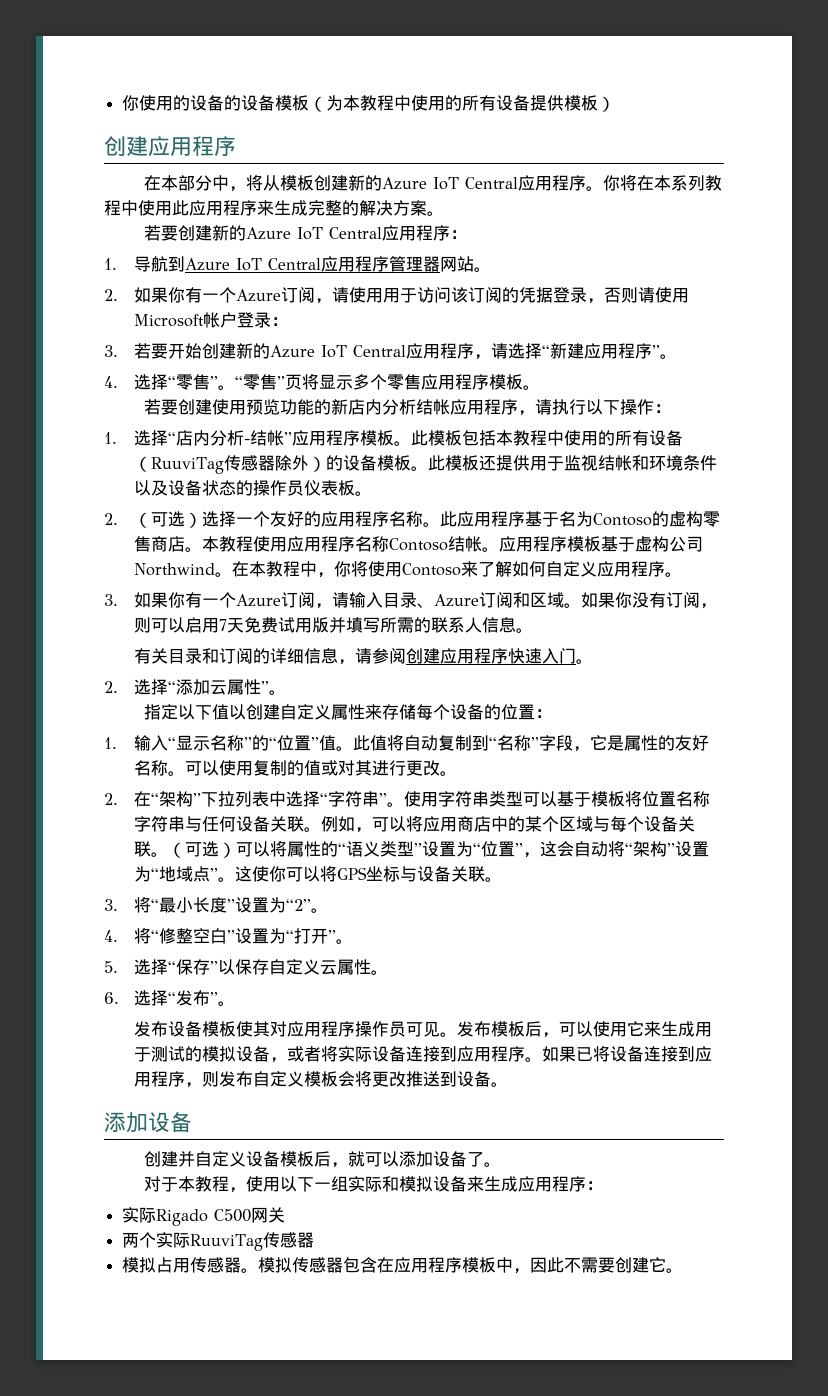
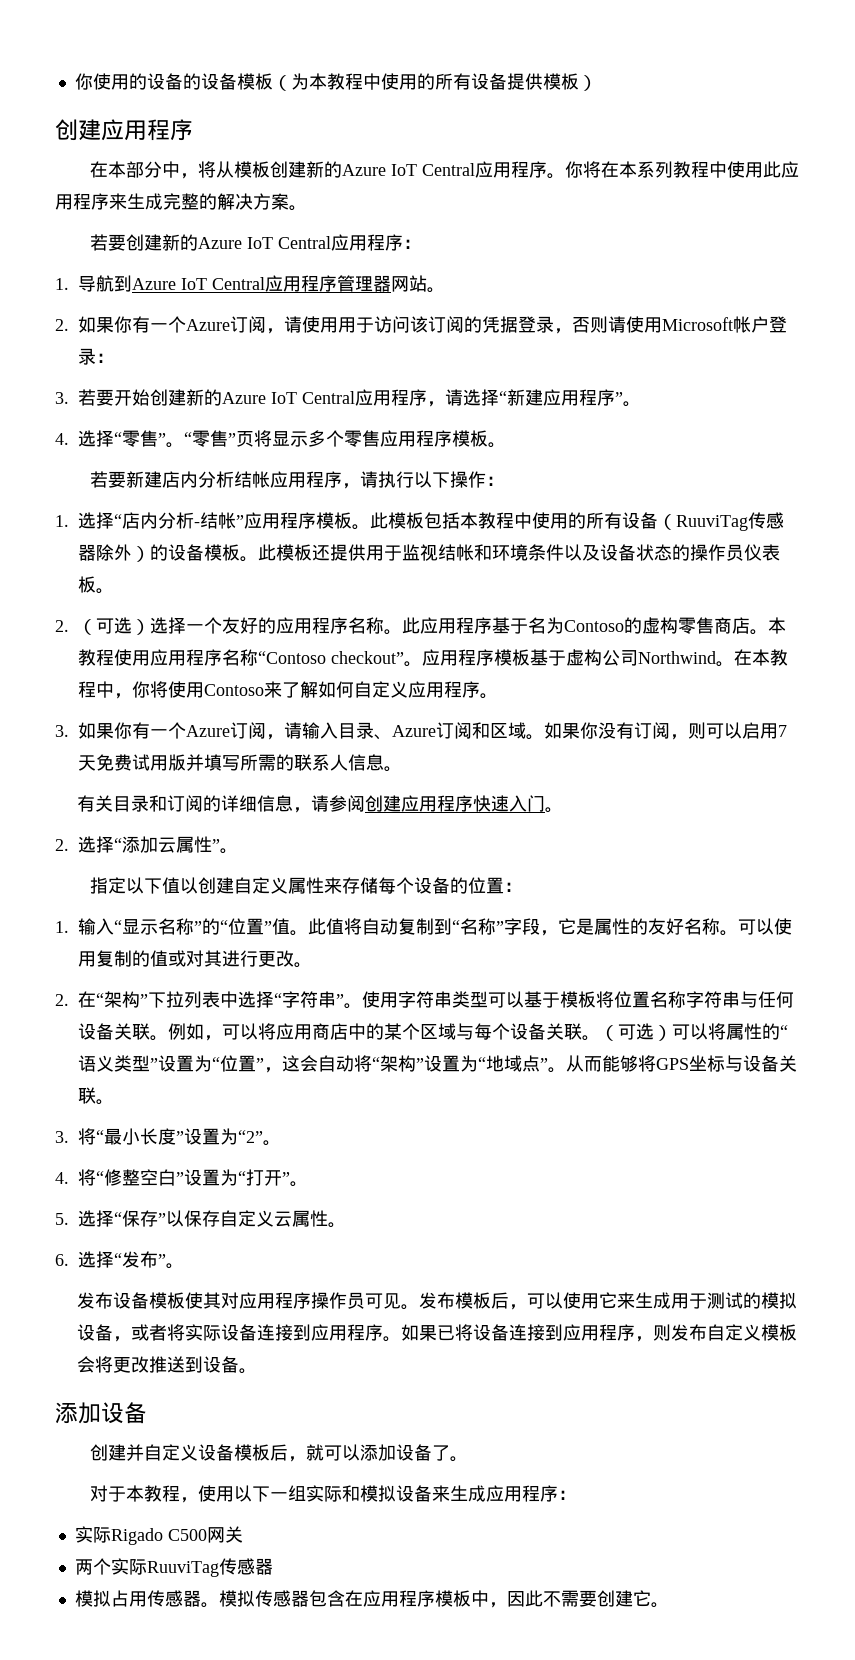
[177,399,348,415] 创建使用预览功能的新 -> [125,471,162,488] 新建
[388,536,482,552] Contoso结帐 -> [258,651,404,664] “Contoso checkout”
[234,866,320,882] 这使你可以 -> [566,1055,638,1072] 从而能够

